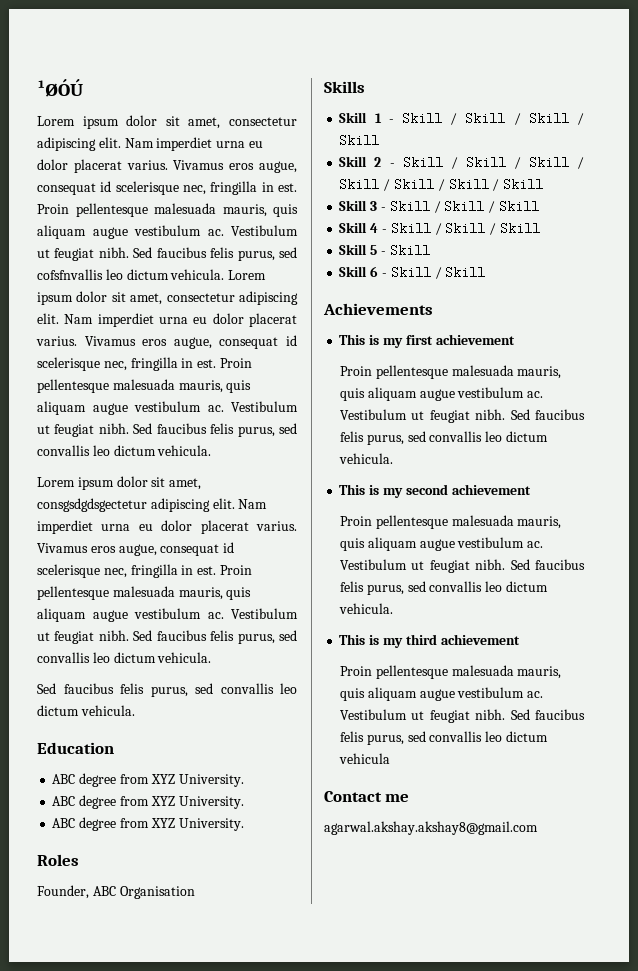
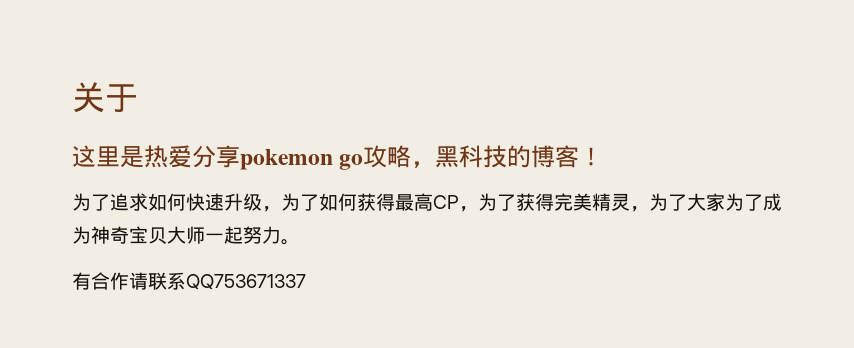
[37,79,83,97] [37,115,297,129] [37,137,263,151] [37,159,297,173] [37,181,297,195] [37,203,298,217] [37,225,298,239] [37,247,297,261] [37,269,267,280] [37,291,298,305] [37,313,297,327] [36,335,297,349] [37,357,252,371] [37,379,252,393] [37,401,298,415] [37,423,297,437] [37,445,212,456] [37,476,202,490] [37,498,268,512] [37,520,297,534] [37,542,235,556] [37,564,252,578] [37,586,252,600] [37,608,298,622] [37,630,297,644] [37,652,212,663] [37,683,297,697] [37,705,135,716] [37,742,114,754] [52,773,244,787] [52,795,244,809] [52,817,244,831] [37,854,79,866] [37,885,195,899] [324,81,365,93] [339,112,584,125] [339,134,380,147] [339,156,584,169] [339,178,544,191] [339,200,539,213] [339,222,540,235] [339,244,430,257] [339,266,486,279] [323,303,433,315] [339,334,515,348] [340,365,562,379] [340,387,544,401] [340,409,585,423] [340,431,548,445] [339,453,394,464] [339,484,531,498] [340,515,562,529] [340,537,544,551] [340,559,585,573] [340,581,548,595] [339,603,394,614] [339,634,520,648] [340,665,562,679] [340,687,544,701] [340,709,585,723] [340,731,548,745] [339,753,391,764] [324,791,410,802] [324,821,538,835] ¹ØÓÚ // Lorem ipsum dolor sit amet, consectetur adipiscing elit. Nam imperdiet urna eu dolor placerat varius. Vivamus eros augue, consequat id scelerisque nec, fringilla in est. Proin pellentesque malesuada mauris, quis aliquam augue vestibulum ac. Vestibulum ut feugiat nibh. Sed faucibus felis purus, sed cofsfnvallis leo dictum vehicula. Lorem ipsum dolor sit amet, consectetur adipiscing elit. Nam imperdiet urna eu dolor placerat varius. Vivamus eros augue, consequat id scelerisque nec, fringilla in est. Proin pellentesque malesuada mauris, quis aliquam augue vestibulum ac. Vestibulum ut feugiat nibh. Sed faucibus felis purus, sed convallis leo dictum vehicula. // Lorem ipsum dolor sit amet, consgsdgdsgectetur adipiscing elit. Nam imperdiet urna eu dolor placerat varius. Vivamus eros augue, consequat id scelerisque nec, fringilla in est. Proin pellentesque malesuada mauris, quis aliquam augue vestibulum ac. Vestibulum ut feugiat nibh. Sed faucibus felis purus, sed convallis leo dictum vehicula. // Sed faucibus felis purus, sed convallis leo dictum vehicula. // Education // ABC degree from XYZ University. // ABC degree from XYZ University. // ABC degree from XYZ University. // Roles // Founder, ABC Organisation // Skills // Skill 1 - Skill / Skill / Skill / Skill // Skill 2 - Skill / Skill / Skill / Skill / Skill / Skill / Skill // Skill 3 - Skill / Skill / Skill // Skill 4 - Skill / Skill / Skill // Skill 5 - Skill // Skill 6 - Skill / Skill // Achievements // This is my first achievement // Proin pellentesque malesuada mauris, quis aliquam augue vestibulum ac. Vestibulum ut feugiat nibh. Sed faucibus felis purus, sed convallis leo dictum vehicula. // This is my second achievement // Proin pellentesque malesuada mauris, quis aliquam augue vestibulum ac. Vestibulum ut feugiat nibh. Sed faucibus felis purus, sed convallis leo dictum vehicula. // This is my third achievement // Proin pellentesque malesuada mauris, quis aliquam augue vestibulum ac. Vestibulum ut feugiat nibh. Sed faucibus felis purus, sed convallis leo dictum vehicula // Contact me // agarwal.akshay.akshay8@gmail.com -> [72,82,138,113] [72,145,604,170] [72,193,782,212] [72,226,300,245] [72,272,306,290] 关于 // 这里是热爱分享pokemon go攻略，黑科技的博客！ // 为了追求如何快速升级，为了如何获得最高CP，为了获得完美精灵，为了大家为了成为神奇宝贝大师一起努力。 // 有合作请联系QQ753671337

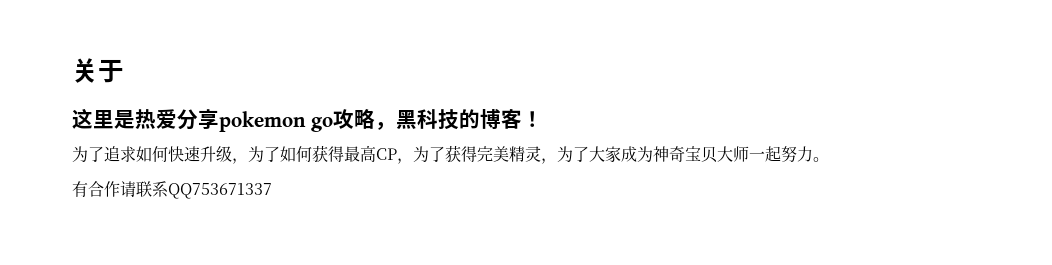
[725,193,763,211] 为了 -> (621, 154) none

